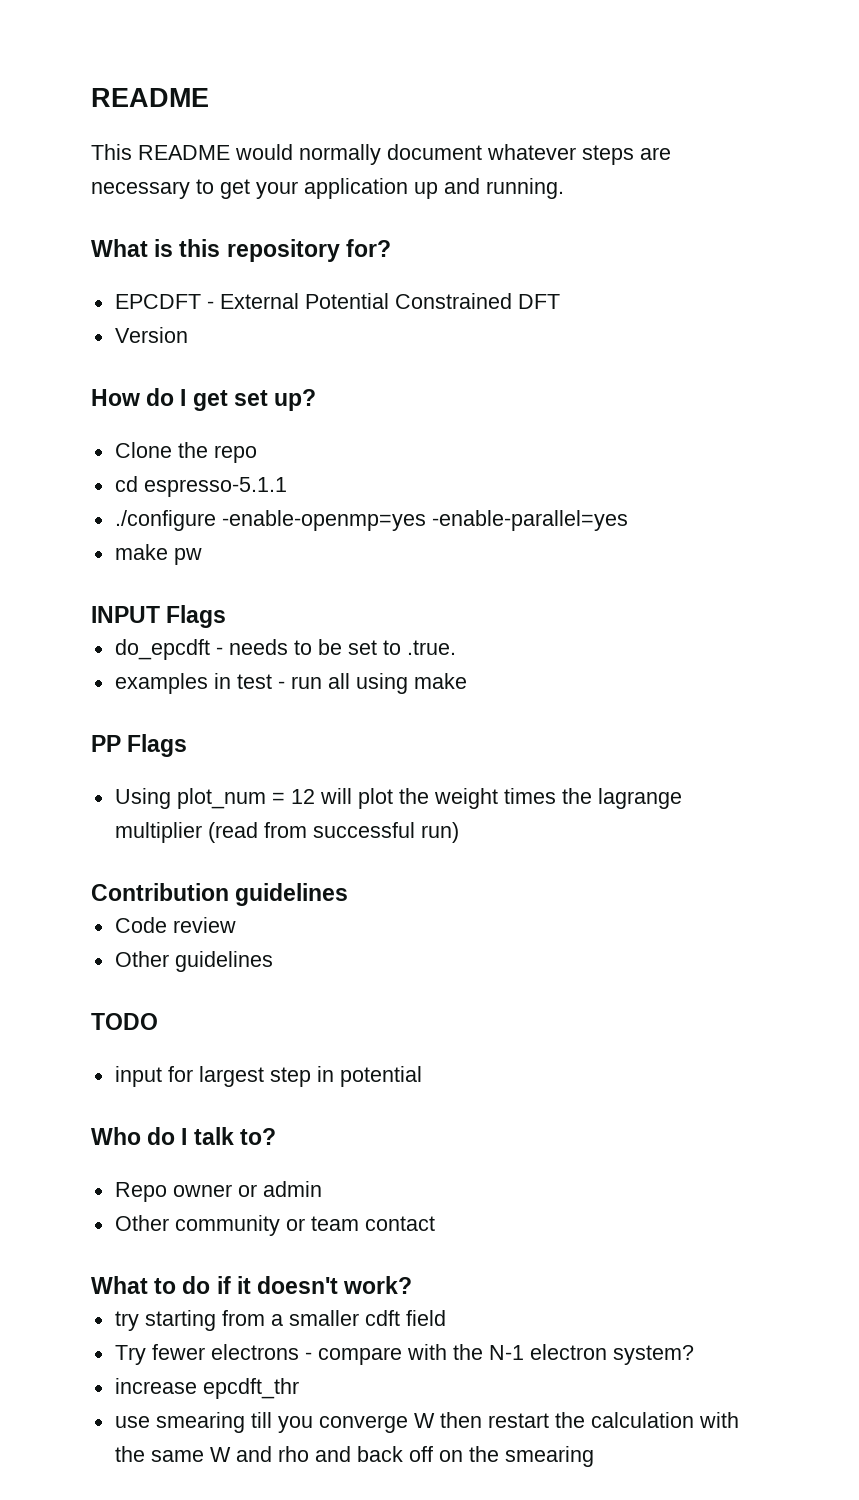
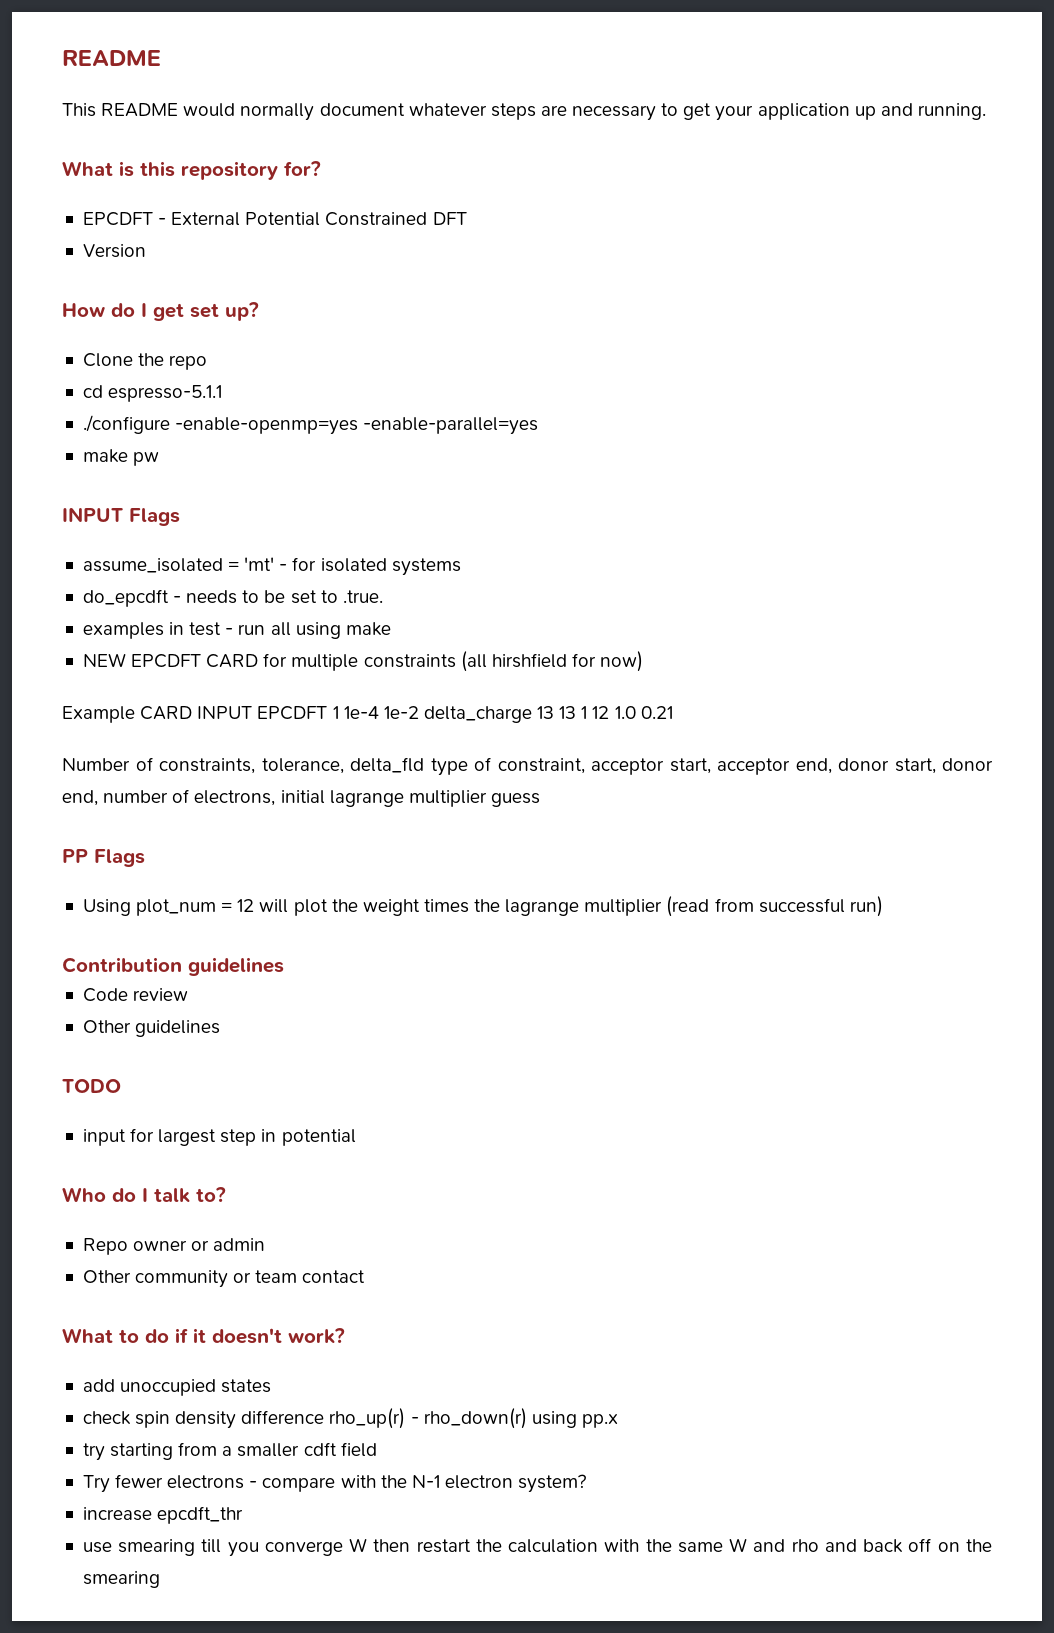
(227, 616) none -> [82,557,461,576] // assume_isolated = 'mt' - for isolated systems
(467, 681) none -> [82,651,644,672] [62,706,673,723] [62,757,993,776] [62,789,540,807] // NEW EPCDFT CARD for multiple constraints (all hirshfield for now) // Example CARD INPUT EPCDFT 1 1e-4 1e-2 delta_charge 13 13 1 12 1.0 0.21 // Number of constraints, tolerance, delta_fld type of constraint, acceptor start, acceptor end, donor start, donor end, number of electrons, initial lagrange multiplier guess
(413, 1285) none -> [82,1379,272,1396] [82,1408,618,1429] // add unoccupied states // check spin density difference rho_up(r) - rho_down(r) using pp.x

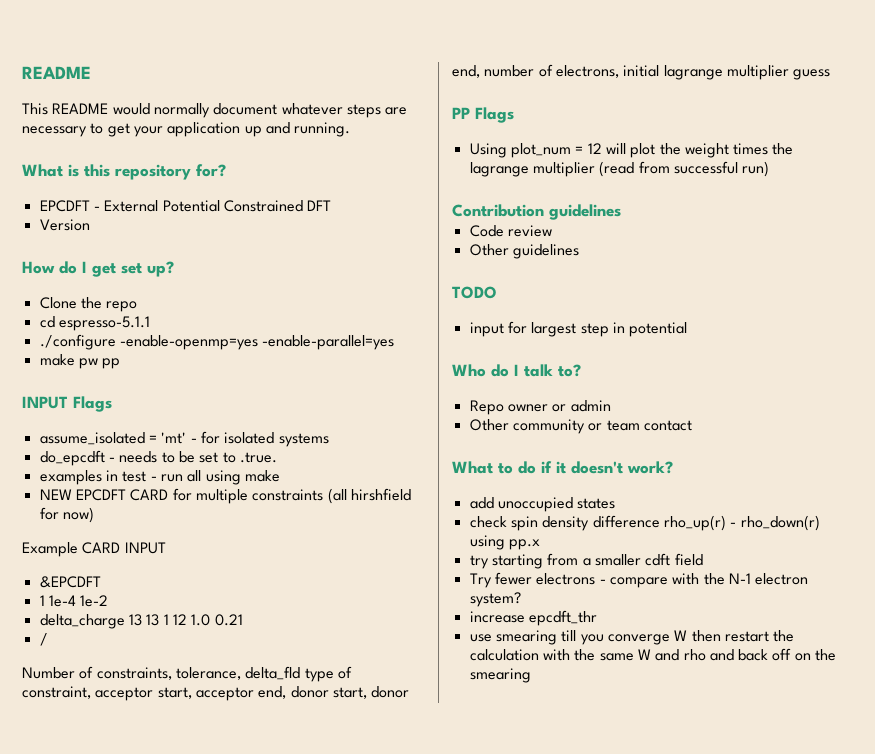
(160, 459) none -> [102,358,121,369] pp
[257,706,328,720] EPCDFT -> [39,576,101,588] // &EPCDFT //
(419, 712) none -> (109, 601) //
(673, 712) none -> [39,633,48,646] // /

